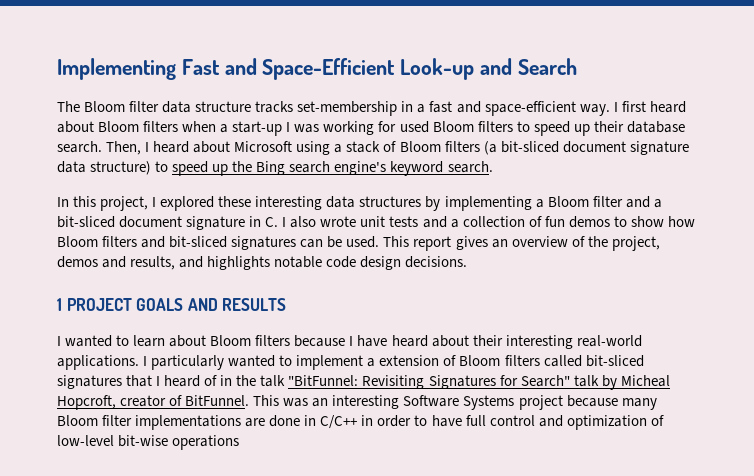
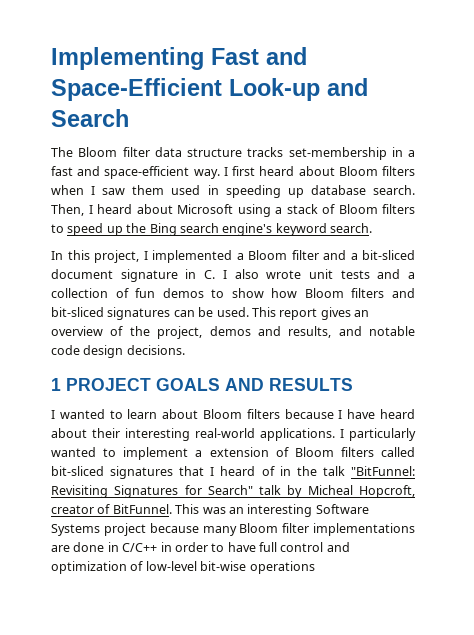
[220,121,624,136] a start-up I was working for used Bloom filters to speed up their -> [91,185,304,198] I saw them used in speeding up
[483,141,689,155] [57,161,152,175] (a bit-sliced document signature data structure) -> (415, 209) none
[160,196,532,211] explored these interesting data structures by implementing -> [152,250,232,263] implemented
[207,256,271,270] highlights -> (362, 331) none

